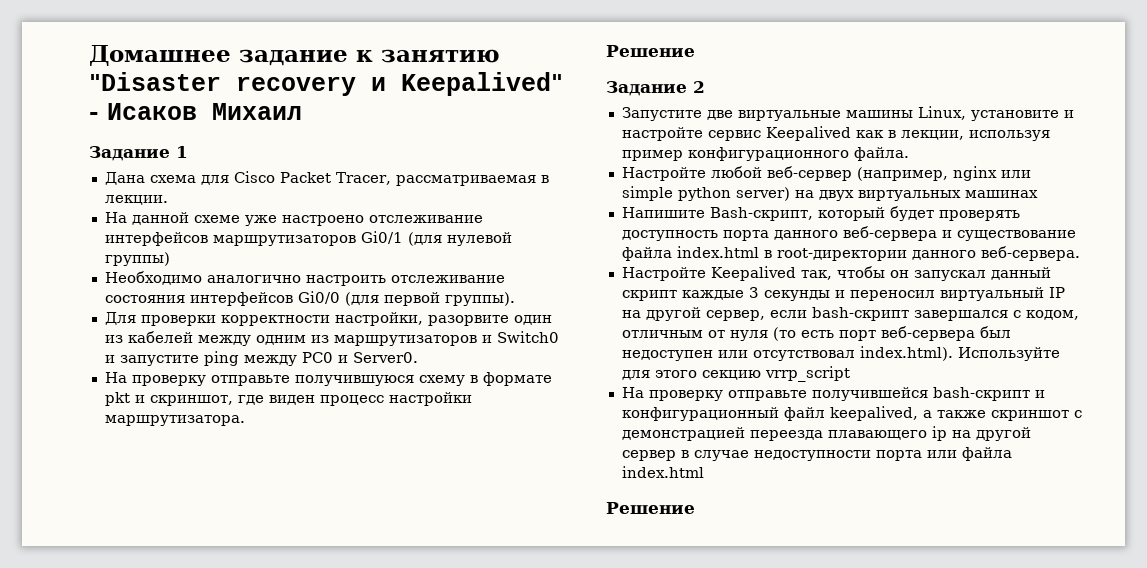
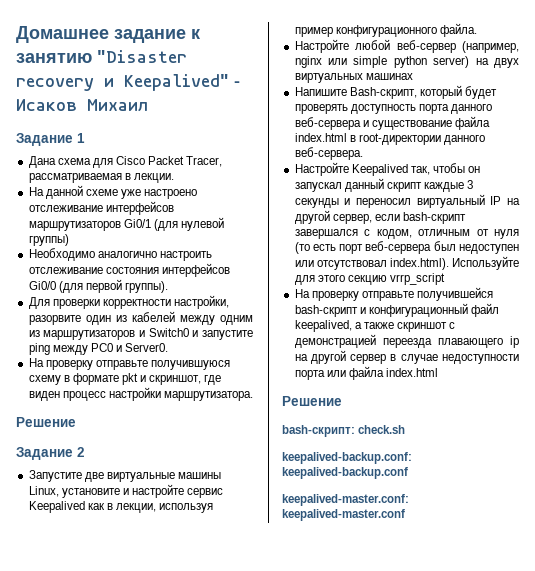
(695, 508) none -> [282,425,406,437] [282,452,412,464] [282,467,408,479] [282,494,409,506] [282,509,405,521] // bash-скрипт: check.sh // keepalived-backup.conf: keepalived-backup.conf // keepalived-master.conf: keepalived-master.conf

